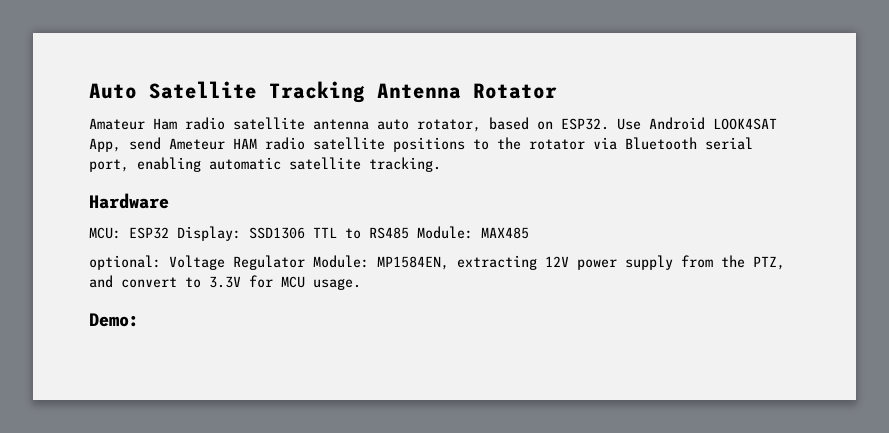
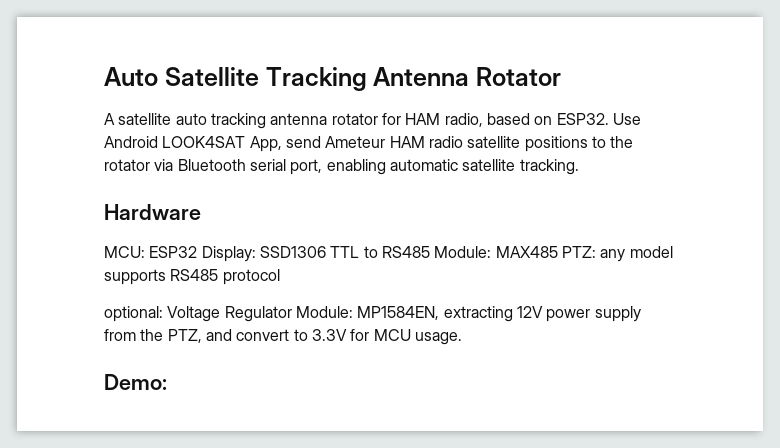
[89,117,481,132] Amateur Ham radio satellite antenna auto rotator, -> [104,113,483,129] A satellite auto tracking antenna rotator for HAM radio,
(529, 233) none -> [561,246,673,262] [104,269,280,285] PTZ: any model supports RS485 protocol

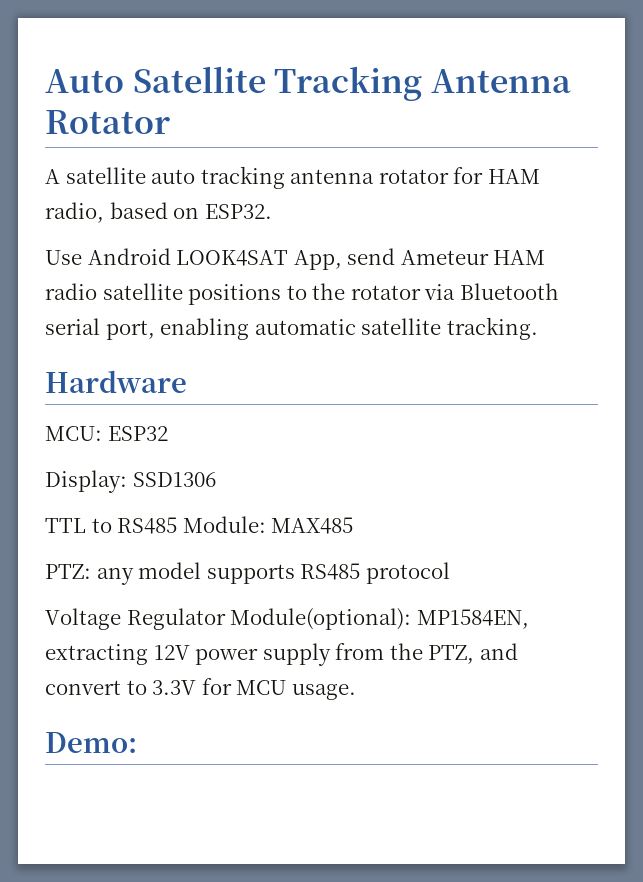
(609, 119) none -> (272, 211) //
(198, 252) none -> (168, 433) //
(326, 252) none -> (216, 479) //
(558, 252) none -> (354, 525) //
[104,306,163,322] optional: -> (450, 573) none
[295,306,353,318] Module: -> [230,608,412,630] Module(optional):

